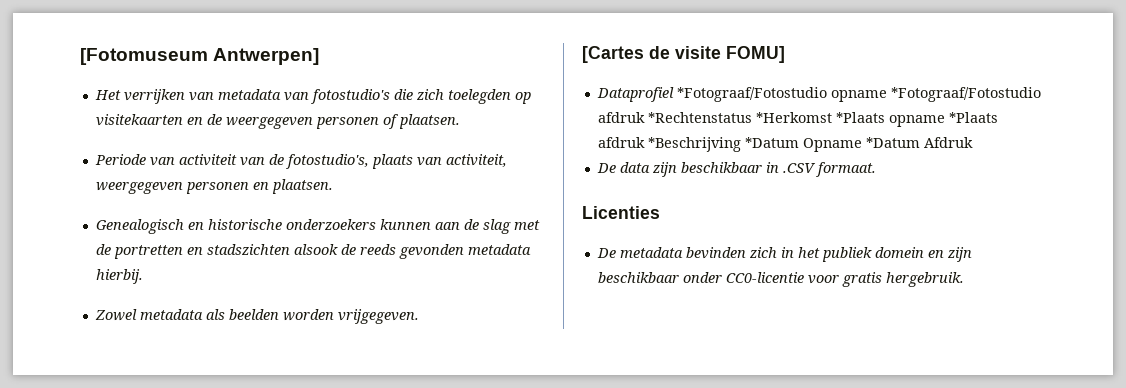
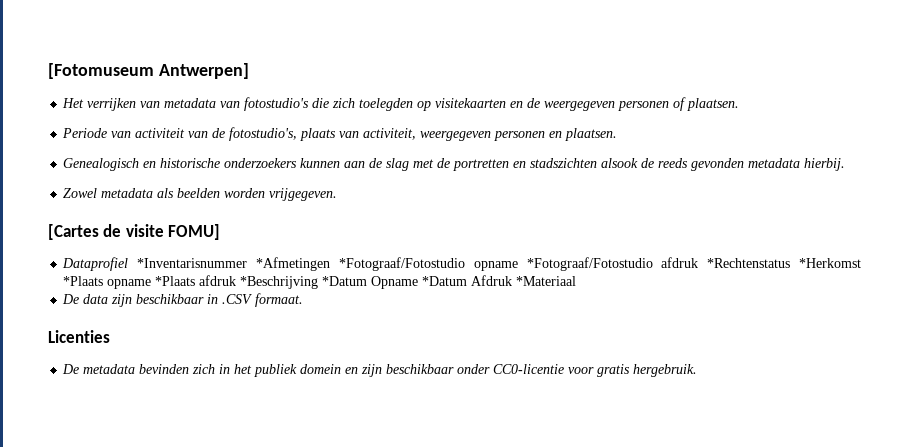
(674, 94) none -> [137,257,331,271] *Inventarisnummer *Afmetingen
(973, 142) none -> [516,276,577,286] *Materiaal

